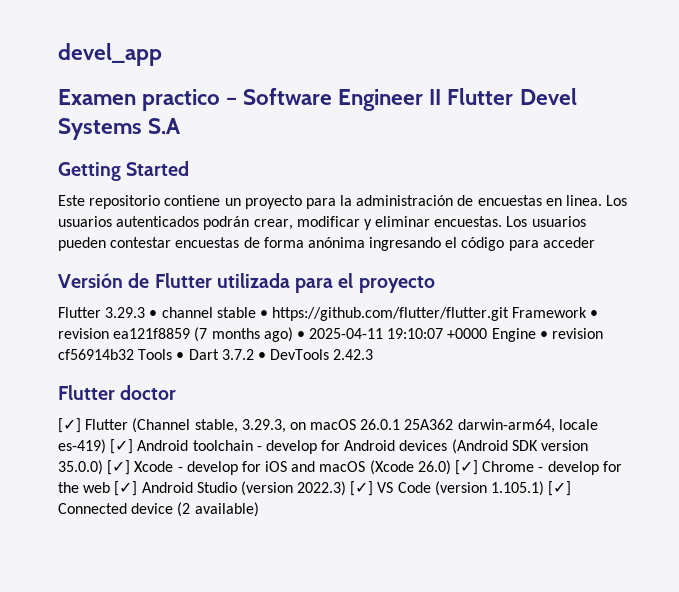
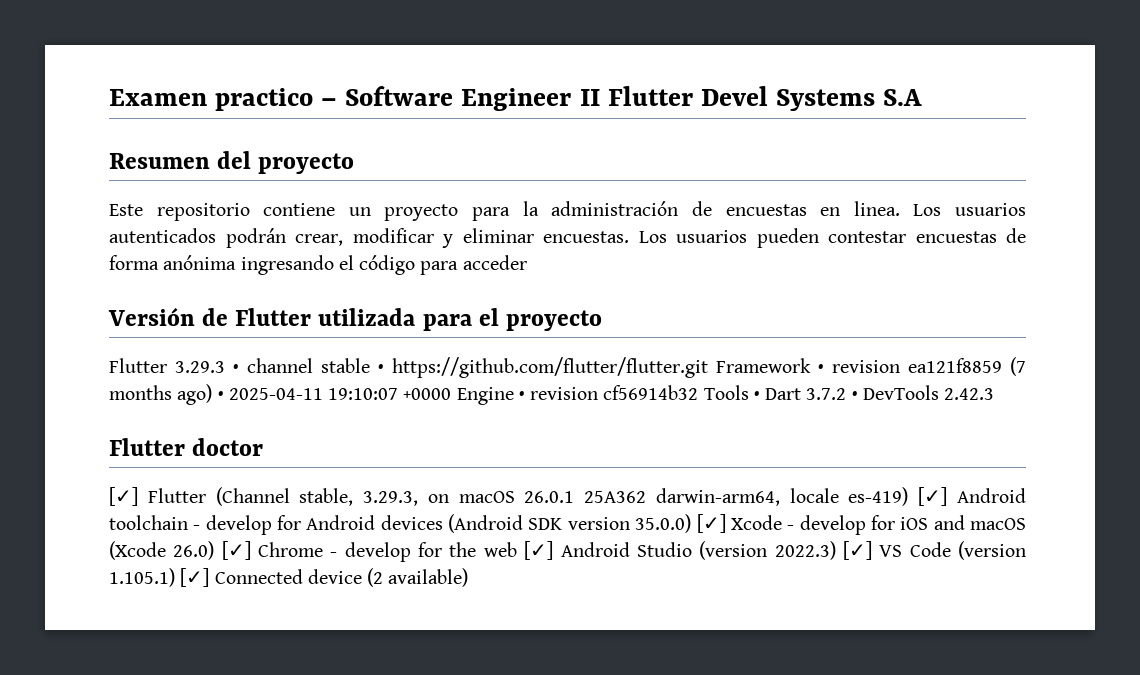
[58,43,162,66] devel_app // -> (109, 97) none
[58,161,190,181] Getting Started -> [109,151,355,174] Resumen del proyecto

